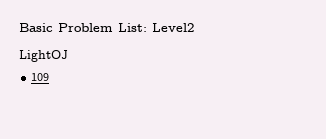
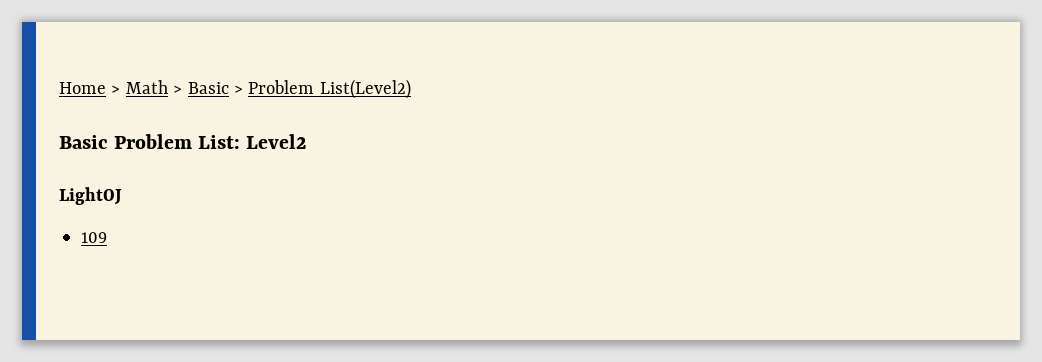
(19, 27) none -> [59,79,411,99] Home > Math > Basic > Problem List(Level2) //

